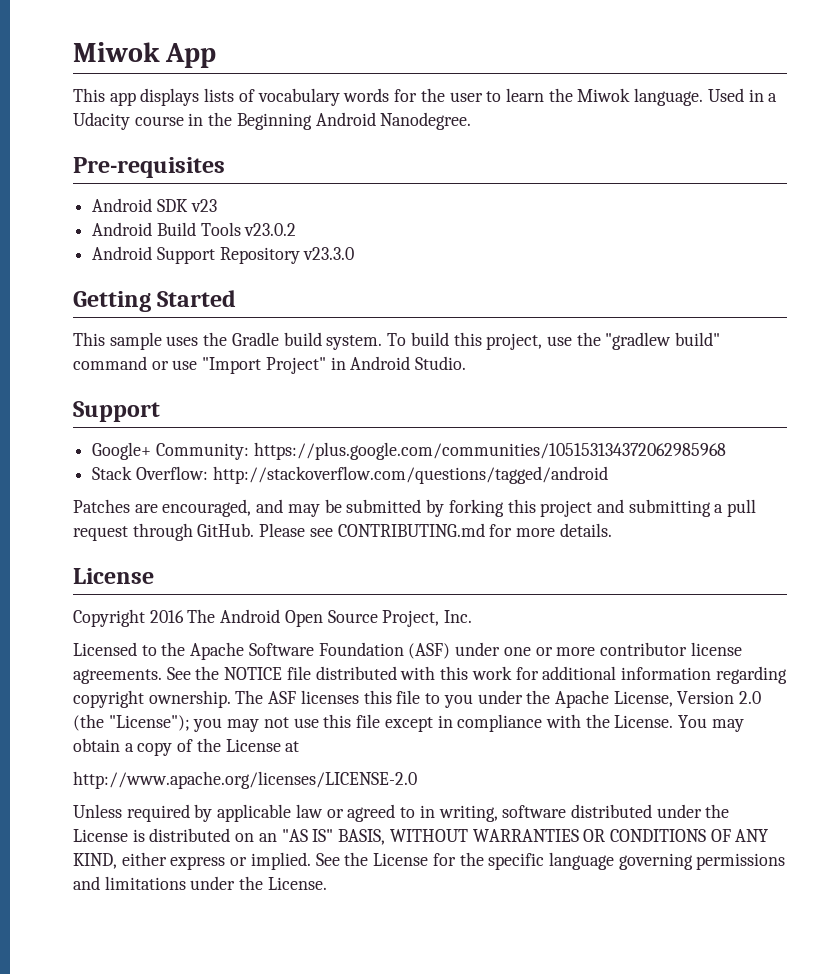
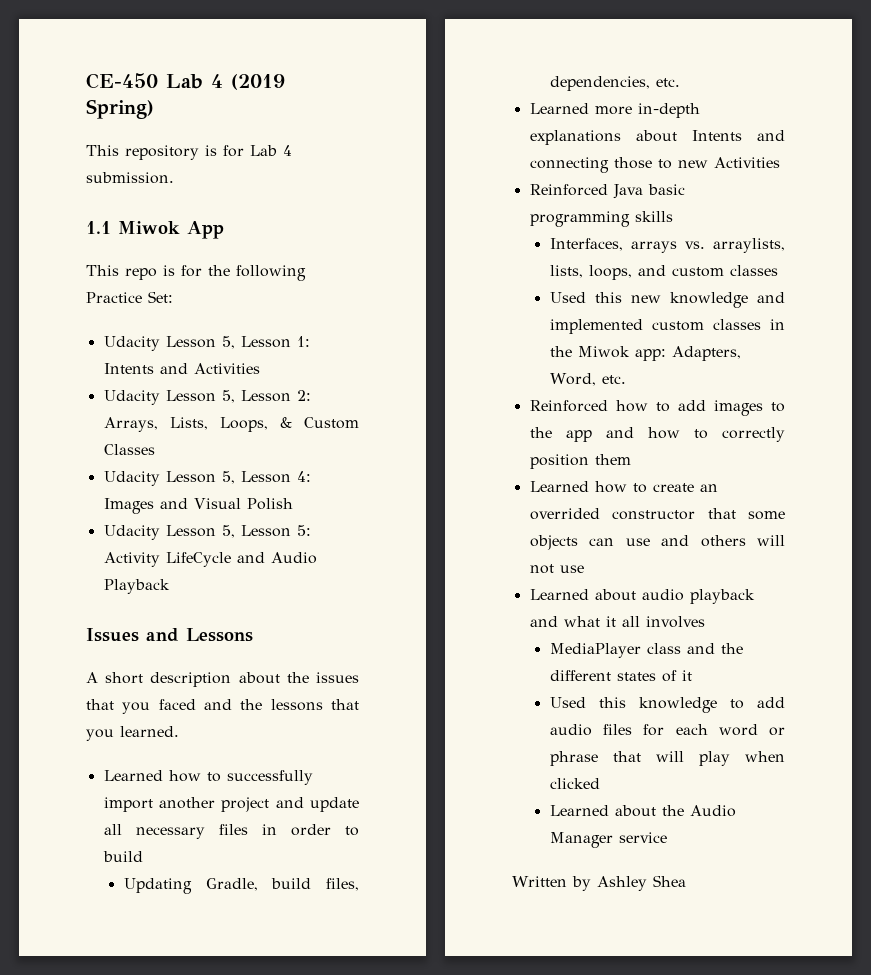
[73,42,217,68] [73,88,778,106] [73,112,472,130] [73,157,225,178] [92,198,217,212] [92,222,297,236] [92,246,355,264] [73,290,237,312] [73,332,721,350] [73,356,467,374] [73,401,160,422] [92,442,726,460] [92,466,608,484] [73,499,757,517] [73,523,612,541] [73,568,154,584] [73,609,473,627] [73,642,742,660] [73,666,787,684] [73,690,762,708] [73,714,744,732] [73,738,300,756] [73,771,417,789] [73,804,730,822] [73,828,769,845] [73,852,786,870] [73,876,327,890] Miwok App // This app displays lists of vocabulary words for the user to learn the Miwok language. Used in a Udacity course in the Beginning Android Nanodegree. // Pre-requisites // Android SDK v23 // Android Build Tools v23.0.2 // Android Support Repository v23.3.0 // Getting Started // This sample uses the Gradle build system. To build this project, use the "gradlew build" command or use "Import Project" in Android Studio. // Support // Google+ Community: https://plus.google.com/communities/105153134372062985968 // Stack Overflow: http://stackoverflow.com/questions/tagged/android // Patches are encouraged, and may be submitted by forking this project and submitting a pull request through GitHub. Please see CONTRIBUTING.md for more details. // License // Copyright 2016 The Android Open Source Project, Inc. // Licensed to the Apache Software Foundation (ASF) under one or more contributor license agreements. See the NOTICE file distributed with this work for additional information regarding copyright ownership. The ASF licenses this file to you under the Apache License, Version 2.0 (the "License"); you may not use this file except in compliance with the License. You may obtain a copy of the License at // http://www.apache.org/licenses/LICENSE-2.0 // Unless required by applicable law or agreed to in writing, software distributed under the License is distributed on an "AS IS" BASIS, WITHOUT WARRANTIES OR CONDITIONS OF ANY KIND, either express or implied. See the License for the specific language governing permissions and limitations under the License. -> [86,73,285,90] [86,99,154,119] [86,145,292,160] [86,172,174,184] [86,221,224,239] [86,265,306,281] [86,291,173,303] [103,336,310,351] [103,363,260,374] [103,390,311,405] [103,417,359,432] [103,444,155,455] [103,471,311,486] [103,498,293,514] [103,525,311,540] [103,552,317,567] [103,579,170,594] [86,628,253,642] [86,672,359,687] [86,699,359,714] [86,726,179,741] [103,770,313,785] [103,797,359,812] [103,824,360,839] [102,851,143,862] [123,878,359,894] [549,76,680,91] [529,103,700,118] [529,130,785,145] [529,157,780,173] [529,184,685,199] [529,211,673,227] [549,238,785,253] [549,265,778,280] [549,292,785,308] [549,319,785,334] [549,346,741,361] [549,373,626,386] [529,400,785,416] [529,427,785,442] [529,454,631,469] [529,481,718,493] [529,508,785,520] [529,535,785,550] [529,564,584,574] [529,589,755,604] [529,616,705,628] [549,643,743,658] [549,670,692,682] [549,697,785,713] [549,724,785,736] [549,751,785,766] [549,778,600,789] [549,805,736,817] [549,832,667,848] [512,875,686,891] CE-450 Lab 4 (2019 Spring) // This repository is for Lab 4 submission. // 1.1 Miwok App // This repo is for the following Practice Set: // Udacity Lesson 5, Lesson 1: Intents and Activities // Udacity Lesson 5, Lesson 2: Arrays, Lists, Loops, & Custom Classes // Udacity Lesson 5, Lesson 4: Images and Visual Polish // Udacity Lesson 5, Lesson 5: Activity LifeCycle and Audio Playback // Issues and Lessons // A short description about the issues that you faced and the lessons that you learned. // Learned how to successfully import another project and update all necessary files in order to build // Updating Gradle, build files, dependencies, etc. // Learned more in-depth explanations about Intents and connecting those to new Activities // Reinforced Java basic programming skills // Interfaces, arrays vs. arraylists, lists, loops, and custom classes // Used this new knowledge and implemented custom classes in the Miwok app: Adapters, Word, etc. // Reinforced how to add images to the app and how to correctly position them // Learned how to create an overrided constructor that some objects can use and others will not use // Learned about audio playback and what it all involves // MediaPlayer class and the different states of it // Used this knowledge to add audio files for each word or phrase that will play when clicked // Learned about the Audio Manager service // Written by Ashley Shea

